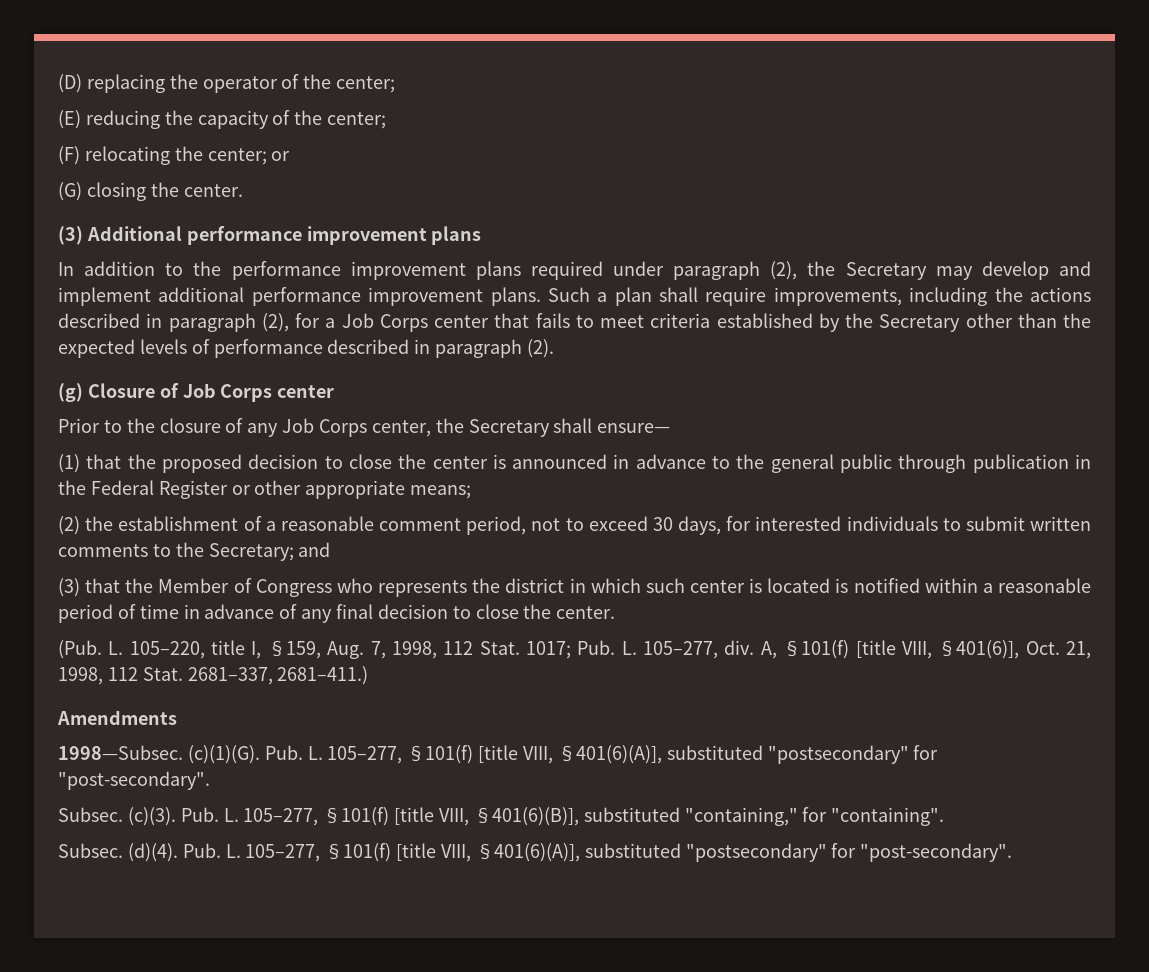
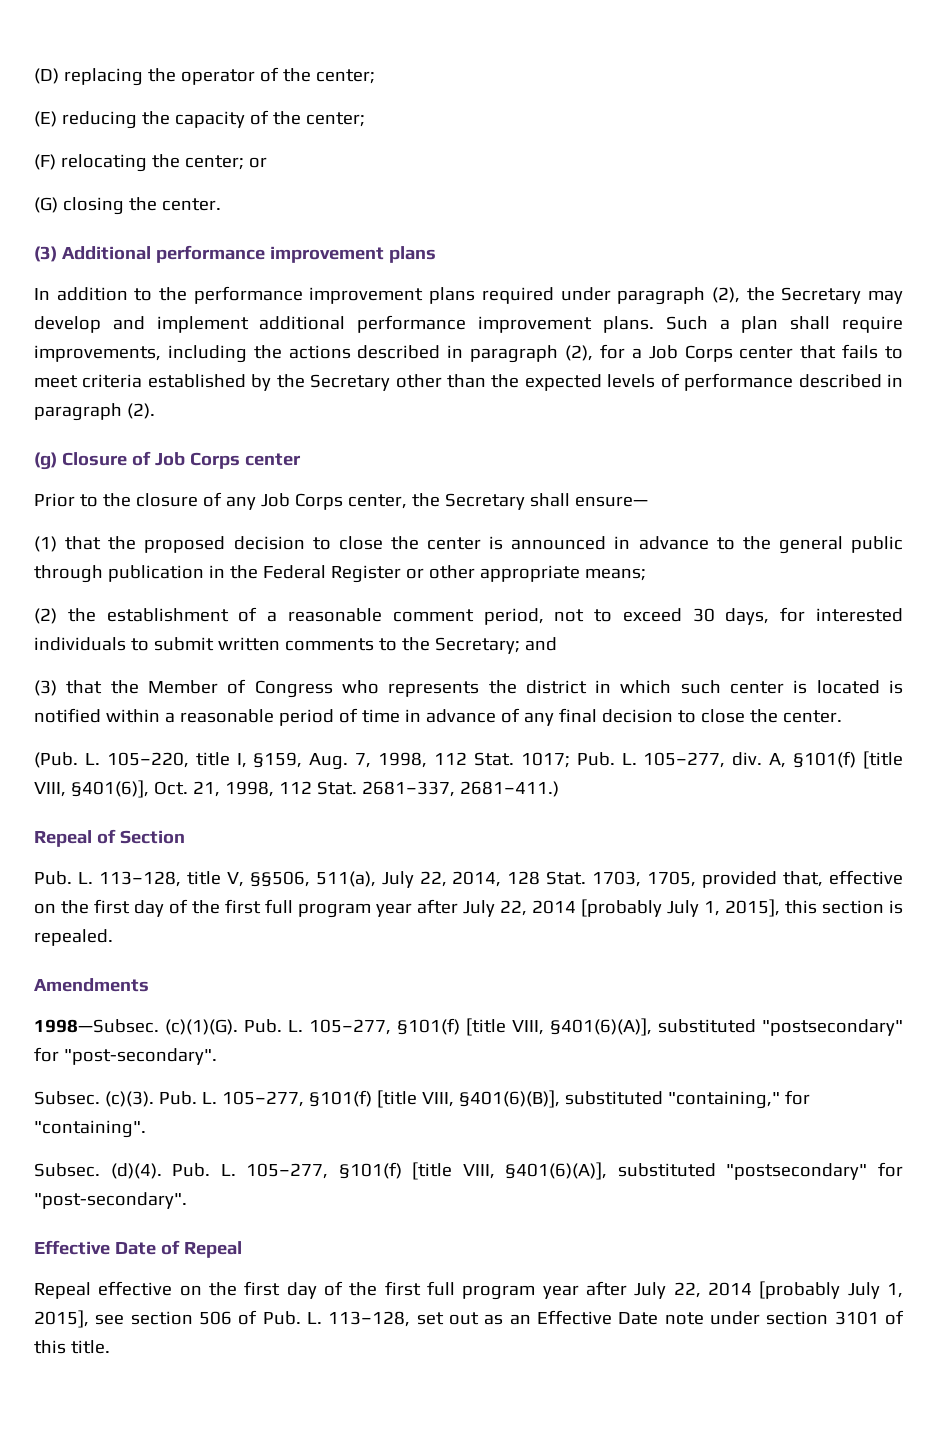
(369, 675) none -> [34,829,185,847] [34,870,903,888] [34,899,903,918] [34,929,113,946] // Repeal of Section // Pub. L. 113–128, title V, §§506, 511(a), July 22, 2014, 128 Stat. 1703, 1705, provided that, effective on the first day of the first full program year after July 22, 2014 [probably July 1, 2015], this section is repealed.
(1013, 852) none -> [34,1240,242,1258] [34,1281,904,1300] [34,1310,905,1328] [34,1340,110,1354] // Effective Date of Repeal // Repeal effective on the first day of the first full program year after July 22, 2014 [probably July 1, 2015], see section 506 of Pub. L. 113–128, set out as an Effective Date note under section 3101 of this title.

